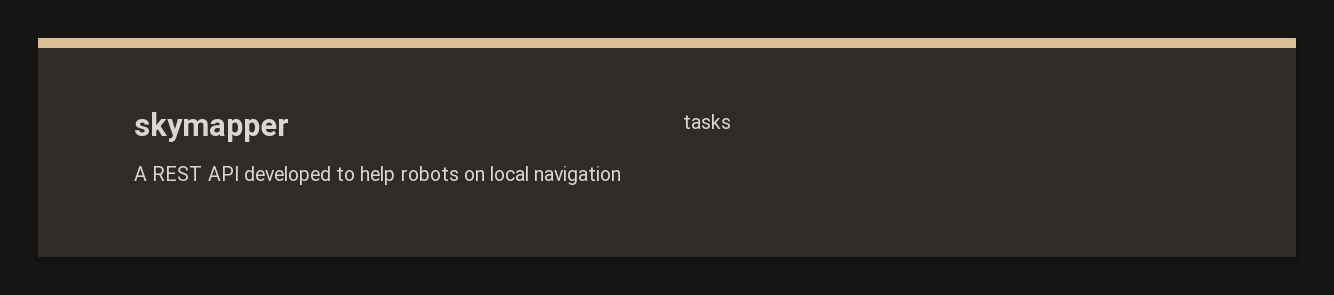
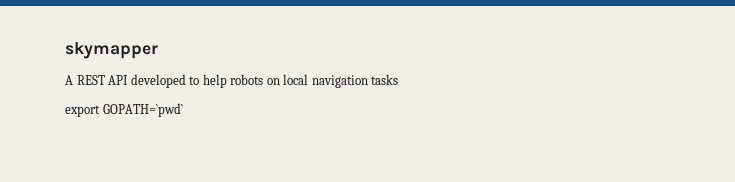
(731, 121) none -> [65,103,183,117] // export GOPATH=`pwd`

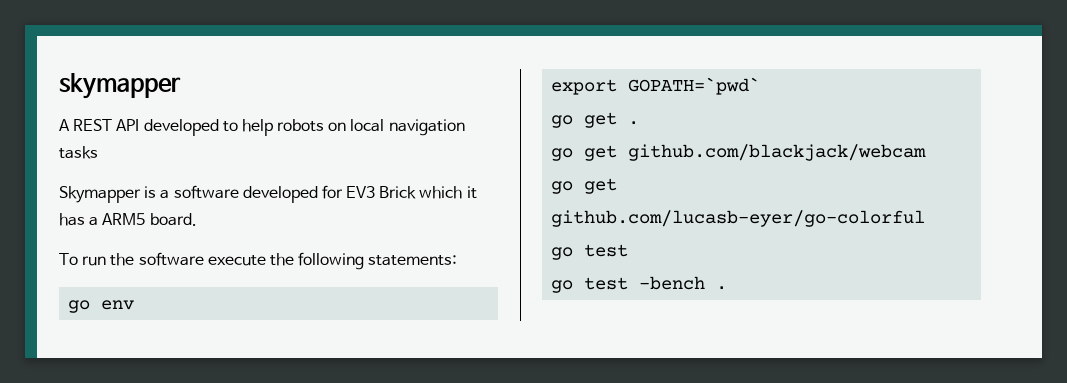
[65,103,183,117] export GOPATH=`pwd` -> [59,185,477,203] [59,213,197,226] [59,252,458,270] [68,300,135,313] [551,77,761,95] [551,112,640,128] [551,144,927,161] [551,178,618,194] [551,210,926,227] [551,244,629,260] [551,276,728,293] Skymapper is a software developed for EV3 Brick which it has a ARM5 board. // To run the software execute the following statements: // go env // export GOPATH=`pwd` // go get . // go get github.com/blackjack/webcam // go get github.com/lucasb-eyer/go-colorful // go test // go test -bench .

